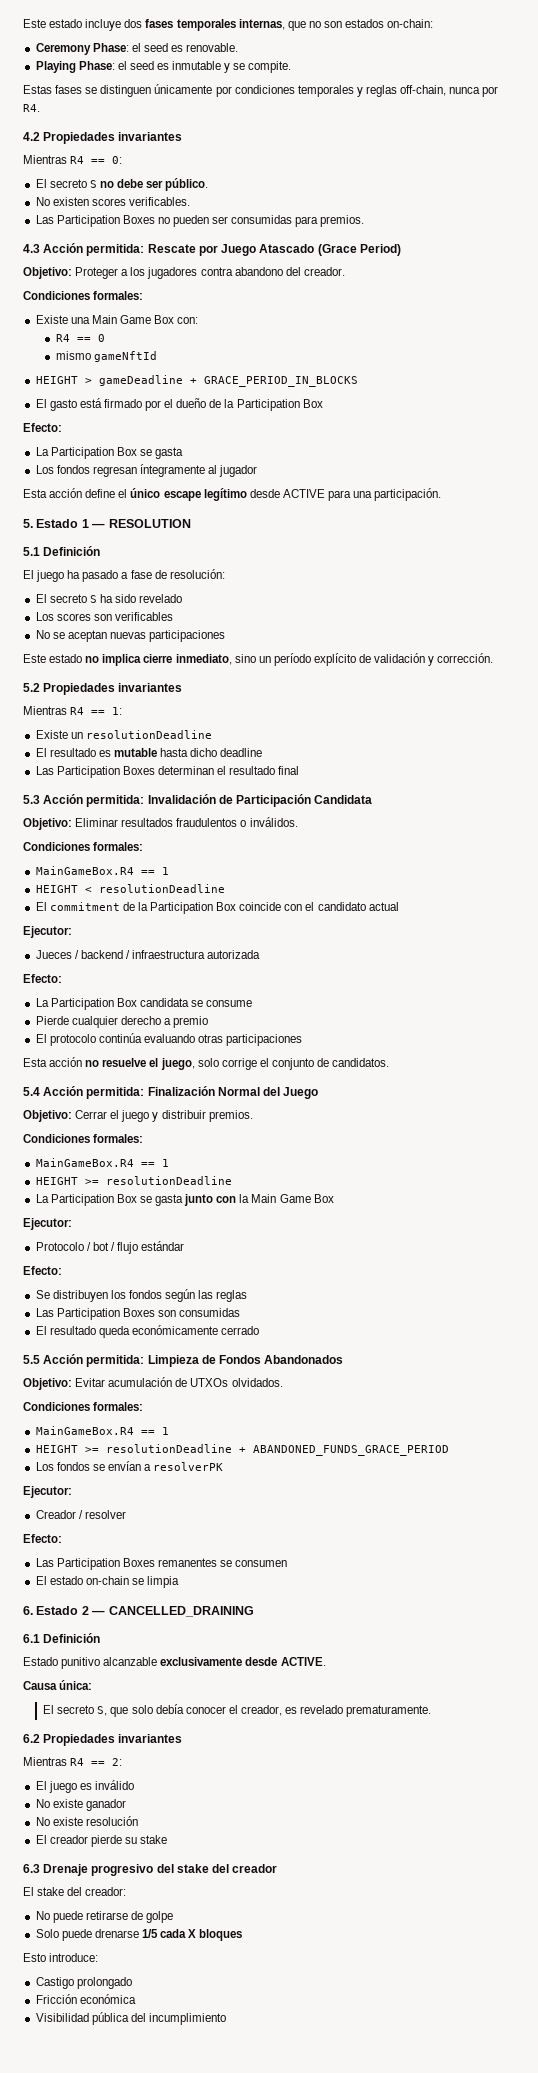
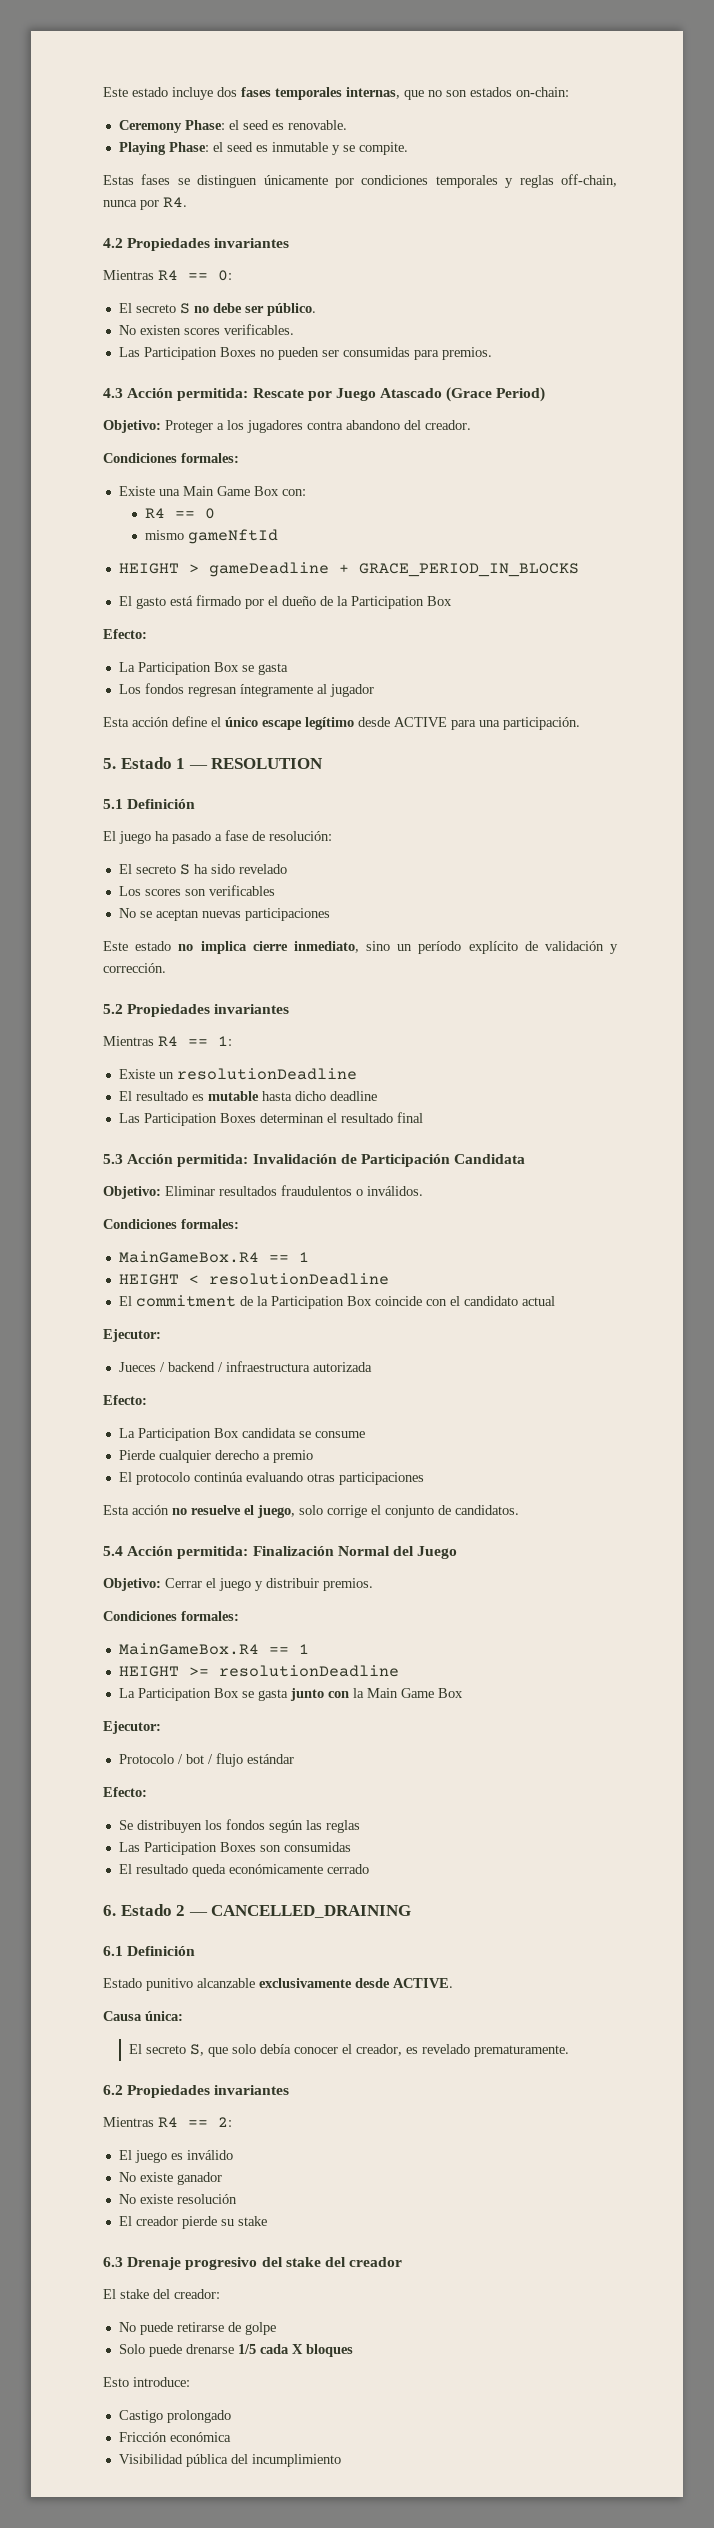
[23,1354,344,1367] [23,1377,283,1390] [23,1402,144,1411] [35,1426,169,1435] [35,1444,449,1456] [35,1461,224,1471] [23,1486,72,1498] [35,1510,126,1519] [23,1534,62,1543] [35,1558,288,1570] [35,1576,180,1588] // 5.5 Acción permitida: Limpieza de Fondos Abandonados // Objetivo: Evitar acumulación de UTXOs olvidados. // Condiciones formales: // MainGameBox.R4 == 1 // HEIGHT >= resolutionDeadline + ABANDONED_FUNDS_GRACE_PERIOD // Los fondos se envían a resolverPK // Ejecutor: // Creador / resolver // Efecto: // Las Participation Boxes remanentes se consumen // El estado on-chain se limpia -> (369, 1869) none

